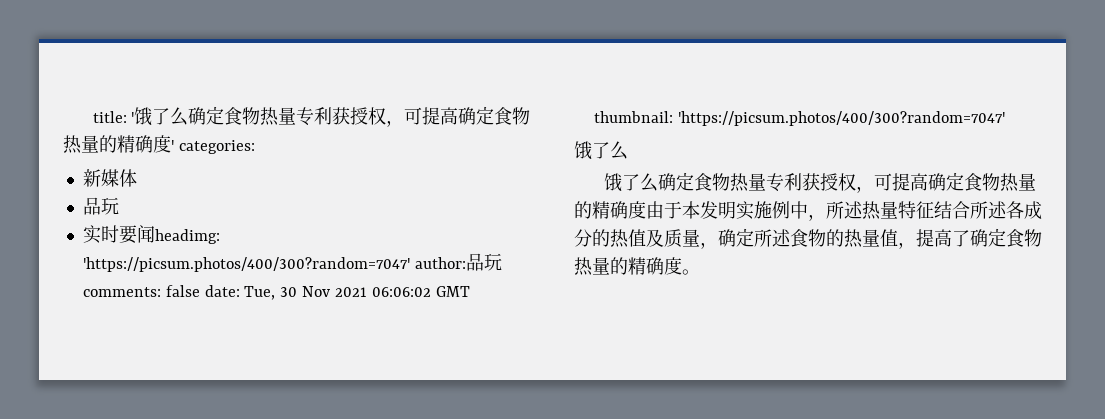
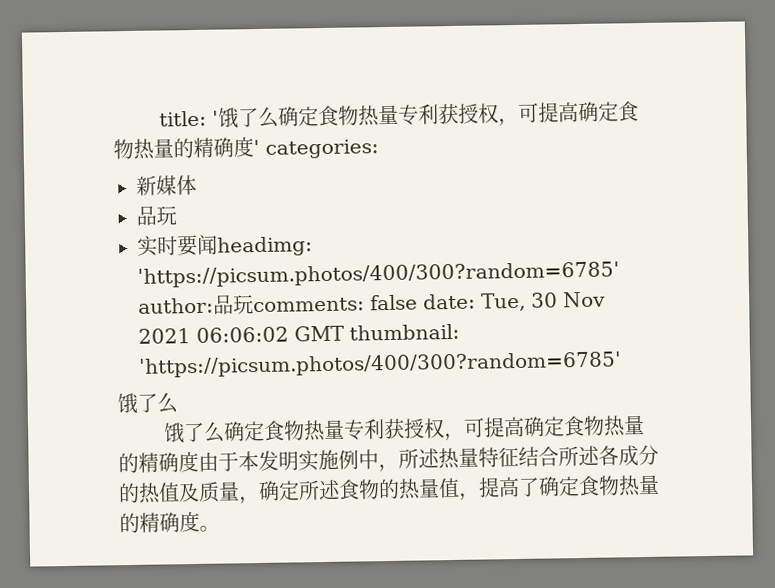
[82,257,410,272] 'https://picsum.photos/400/300?random=7047' -> [137,261,620,288] 'https://picsum.photos/400/300?random=6785'
[677,111,1005,126] 'https://picsum.photos/400/300?random=7047' -> [138,351,622,378] 'https://picsum.photos/400/300?random=6785'

